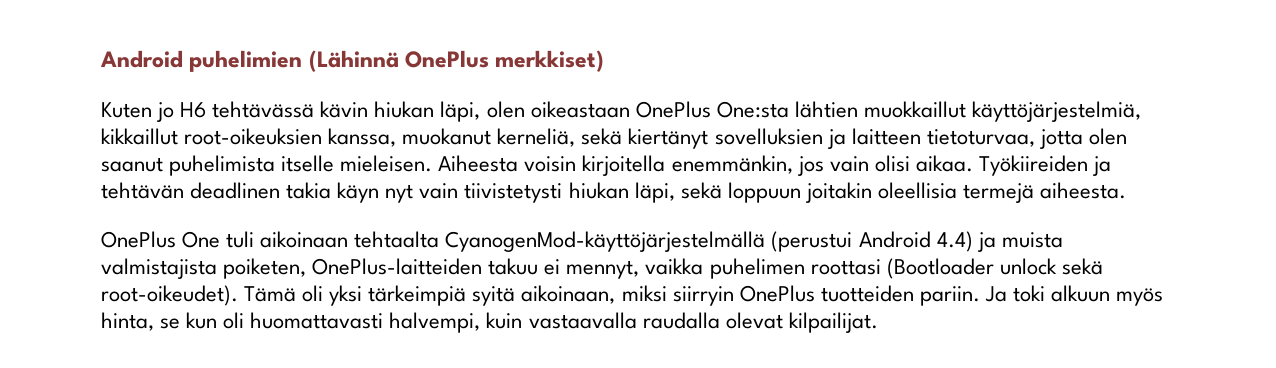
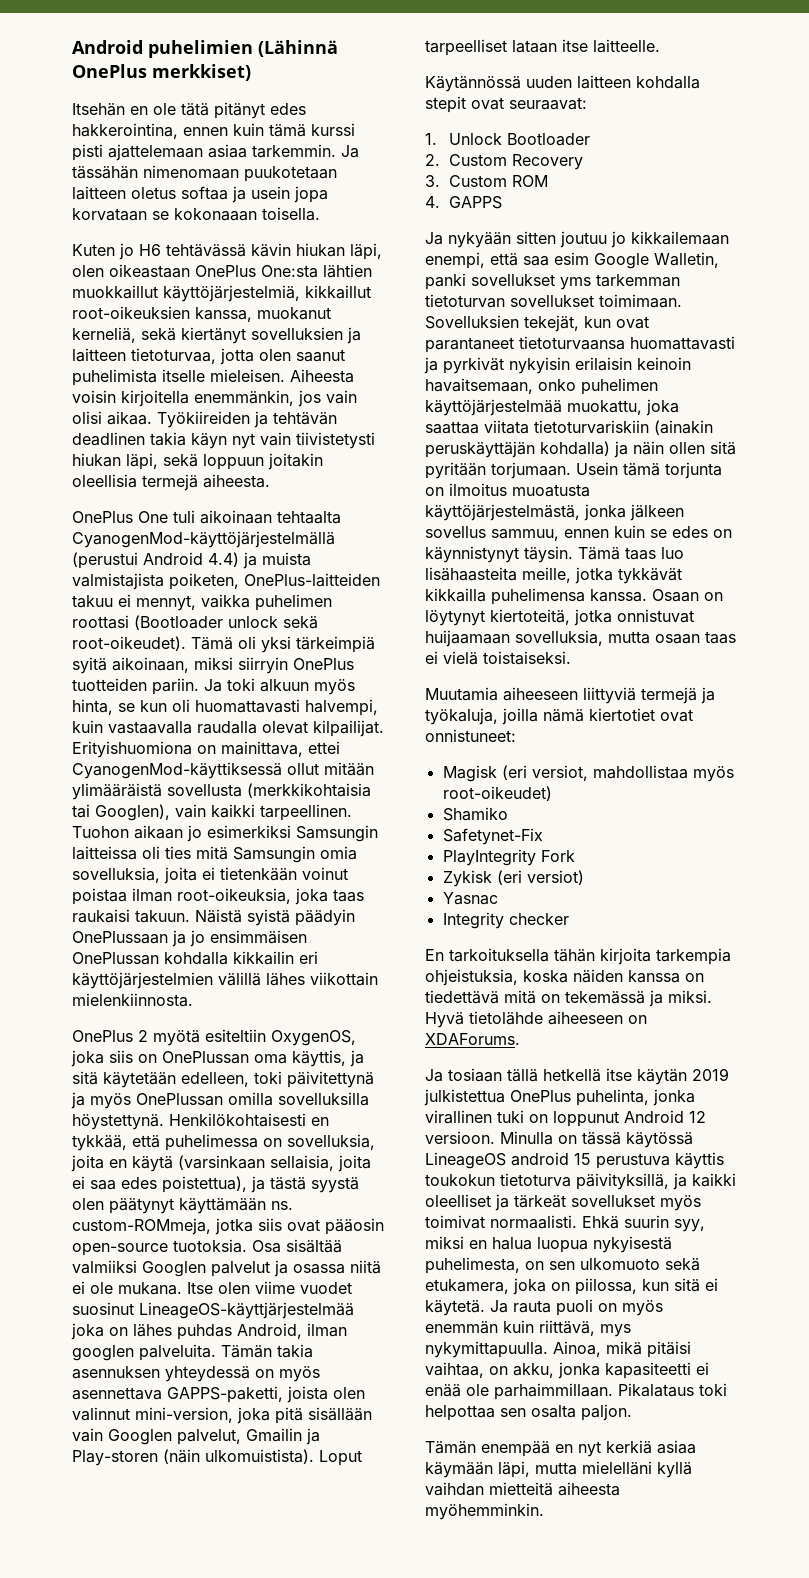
(605, 61) none -> [72,102,306,119] [72,123,355,139] [72,144,359,161] [72,165,337,182] [72,186,328,203] [72,207,320,221] // Itsehän en ole tätä pitänyt edes hakkerointina, ennen kuin tämä kurssi pisti ajattelemaan asiaa tarkemmin. Ja tässähän nimenomaan puukotetaan laitteen oletus softaa ja usein jopa korvataan se kokonaaan toisella.
(878, 322) none -> [72,741,340,758] [72,762,374,779] [72,783,371,800] [72,804,352,821] [72,825,378,842] [72,846,357,863] [72,867,348,884] [72,888,364,905] [72,909,355,926] [72,930,307,947] [72,951,318,965] [72,972,378,989] [72,993,193,1007] [72,1029,356,1046] [71,1050,364,1067] [72,1071,374,1088] [71,1092,369,1109] [72,1113,329,1130] [72,1134,375,1151] [71,1155,371,1172] [72,1176,359,1193] [72,1198,293,1214] [72,1218,384,1235] [72,1239,342,1256] [72,1260,381,1277] [72,1281,352,1295] [72,1302,354,1319] [71,1323,347,1340] [72,1344,313,1361] [72,1366,320,1382] [72,1386,365,1403] [72,1407,372,1424] [72,1428,320,1445] [72,1449,362,1466] [425,39,660,56] [425,75,700,92] [425,96,587,113] [425,133,591,146] [425,154,584,170] [425,175,549,187] [425,196,503,209] [425,231,729,248] [425,252,719,269] [425,273,680,290] [425,294,682,308] [425,315,649,332] [425,336,735,353] [424,357,691,374] [425,378,658,395] [425,399,679,416] [425,420,713,435] [425,441,736,458] [425,462,722,479] [425,483,590,497] [425,504,684,521] [425,525,732,541] [425,546,684,563] [425,567,682,584] [425,588,723,605] [425,609,694,626] [425,630,736,647] [425,651,571,665] [425,687,715,704] [425,708,693,725] [425,729,516,742] [442,765,734,782] [442,786,552,801] [442,807,508,821] [442,828,543,845] [442,849,575,866] [442,870,584,887] [442,892,498,905] [442,912,569,929] [425,948,731,965] [425,969,704,986] [425,990,712,1007] [425,1011,647,1028] [425,1033,520,1045] [425,1068,729,1085] [424,1089,695,1106] [425,1110,706,1127] [425,1131,693,1148] [425,1152,724,1169] [425,1173,736,1190] [425,1194,701,1211] [425,1215,705,1232] [425,1236,672,1253] [425,1257,700,1274] [425,1278,718,1295] [425,1299,663,1316] [425,1320,631,1337] [425,1341,691,1358] [425,1362,709,1379] [425,1383,727,1400] [425,1404,632,1421] [425,1440,696,1457] [425,1461,692,1478] [425,1482,620,1496] [425,1503,544,1520] Erityishuomiona on mainittava, ettei CyanogenMod-käyttiksessä ollut mitään ylimääräistä sovellusta (merkkikohtaisia tai Googlen), vain kaikki tarpeellinen. Tuohon aikaan jo esimerkiksi Samsungin laitteissa oli ties mitä Samsungin omia sovelluksia, joita ei tietenkään voinut poistaa ilman root-oikeuksia, joka taas raukaisi takuun. Näistä syistä päädyin OnePlussaan ja jo ensimmäisen OnePlussan kohdalla kikkailin eri käyttöjärjestelmien välillä lähes viikottain mielenkiinnosta. // OnePlus 2 myötä esiteltiin OxygenOS, joka siis on OnePlussan oma käyttis, ja sitä käytetään edelleen, toki päivitettynä ja myös OnePlussan omilla sovelluksilla höystettynä. Henkilökohtaisesti en tykkää, että puhelimessa on sovelluksia, joita en käytä (varsinkaan sellaisia, joita ei saa edes poistettua), ja tästä syystä olen päätynyt käyttämään ns. custom-ROMmeja, jotka siis ovat pääosin open-source tuotoksia. Osa sisältää valmiiksi Googlen palvelut ja osassa niitä ei ole mukana. Itse olen viime vuodet suosinut LineageOS-käyttjärjestelmää joka on lähes puhdas Android, ilman googlen palveluita. Tämän takia asennuksen yhteydessä on myös asennettava GAPPS-paketti, joista olen valinnut mini-version, joka pitä sisällään vain Googlen palvelut, Gmailin ja Play-storen (näin ulkomuistista). Loput tarpeelliset lataan itse laitteelle. // Käytännössä uuden laitteen kohdalla stepit ovat seuraavat: // 1. Unlock Bootloader // 2. Custom Recovery // 3. Custom ROM // 4. GAPPS // Ja nykyään sitten joutuu jo kikkailemaan enempi, että saa esim Google Walletin, panki sovellukset yms tarkemman tietoturvan sovellukset toimimaan. Sovelluksien tekejät, kun ovat parantaneet tietoturvaansa huomattavasti ja pyrkivät nykyisin erilaisin keinoin havaitsemaan, onko puhelimen käyttöjärjestelmää muokattu, joka saattaa viitata tietoturvariskiin (ainakin peruskäyttäjän kohdalla) ja näin ollen sitä pyritään torjumaan. Usein tämä torjunta on ilmoitus muoatusta käyttöjärjestelmästä, jonka jälkeen sovellus sammuu, ennen kuin se edes on käynnistynyt täysin. Tämä taas luo lisähaasteita meille, jotka tykkävät kikkailla puhelimensa kanssa. Osaan on löytynyt kiertoteitä, jotka onnistuvat huijaamaan sovelluksia, mutta osaan taas ei vielä toistaiseksi. // Muutamia aiheeseen liittyviä termejä ja työkaluja, joilla nämä kiertotiet ovat onnistuneet: // Magisk (eri versiot, mahdollistaa myös root-oikeudet) // Shamiko // Safetynet-Fix // PlayIntegrity Fork // Zykisk (eri versiot) // Yasnac // Integrity checker // En tarkoituksella tähän kirjoita tarkempia ohjeistuksia, koska näiden kanssa on tiedettävä mitä on tekemässä ja miksi. Hyvä tietolähde aiheeseen on XDAForums. // Ja tosiaan tällä hetkellä itse käytän 2019 julkistettua OnePlus puhelinta, jonka virallinen tuki on loppunut Android 12 versioon. Minulla on tässä käytössä LineageOS android 15 perustuva käyttis toukokun tietoturva päivityksillä, ja kaikki oleelliset ja tärkeät sovellukset myös toimivat normaalisti. Ehkä suurin syy, miksi en halua luopua nykyisestä puhelimesta, on sen ulkomuoto sekä etukamera, joka on piilossa, kun sitä ei käytetä. Ja rauta puoli on myös enemmän kuin riittävä, mys nykymittapuulla. Ainoa, mikä pitäisi vaihtaa, on akku, jonka kapasiteetti ei enää ole parhaimmillaan. Pikalataus toki helpottaa sen osalta paljon. // Tämän enempää en nyt kerkiä asiaa käymään läpi, mutta mielelläni kyllä vaihdan mietteitä aiheesta myöhemminkin.

